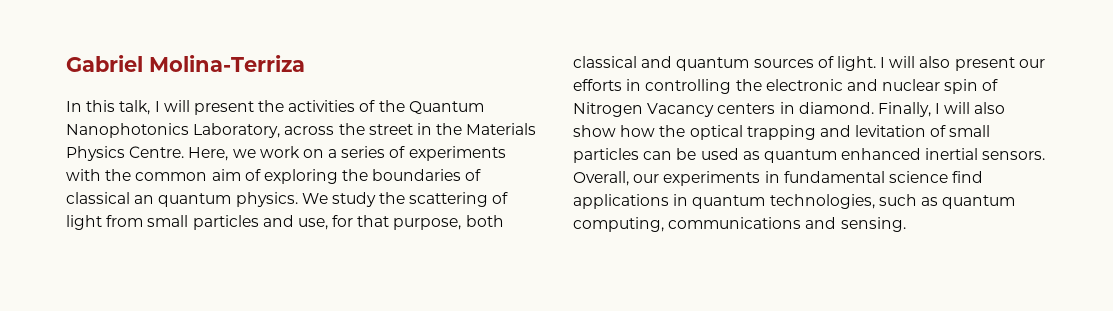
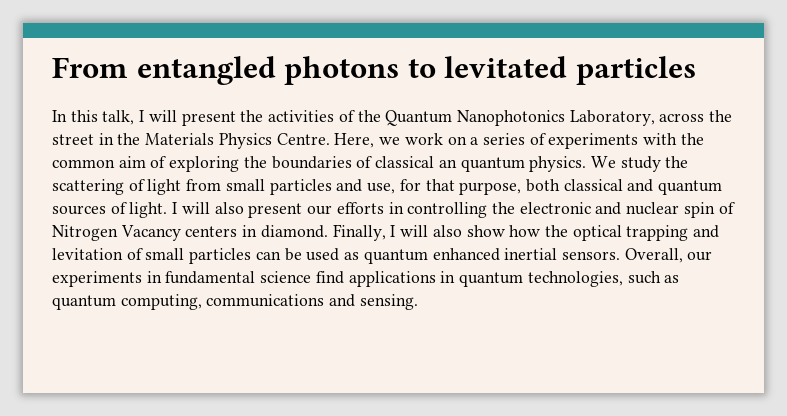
[66,55,305,72] Gabriel Molina-Terriza -> [52,56,696,85] From entangled photons to levitated particles

